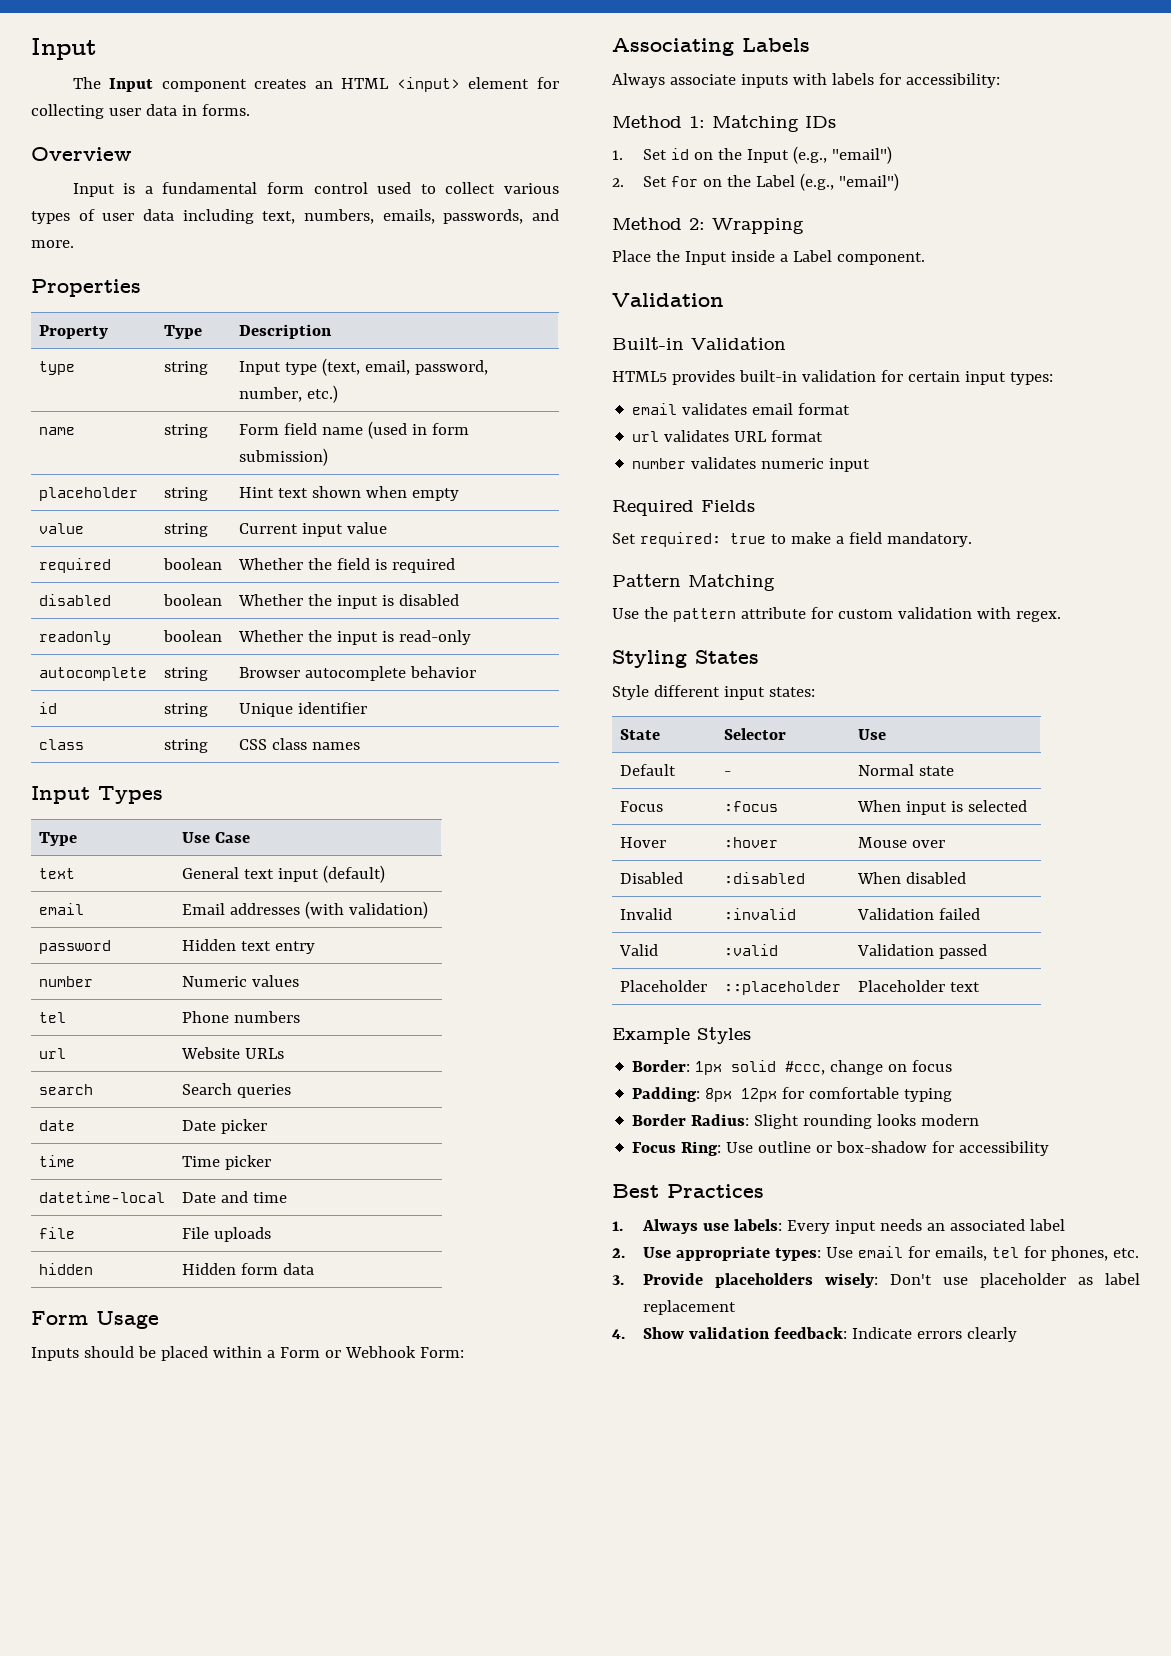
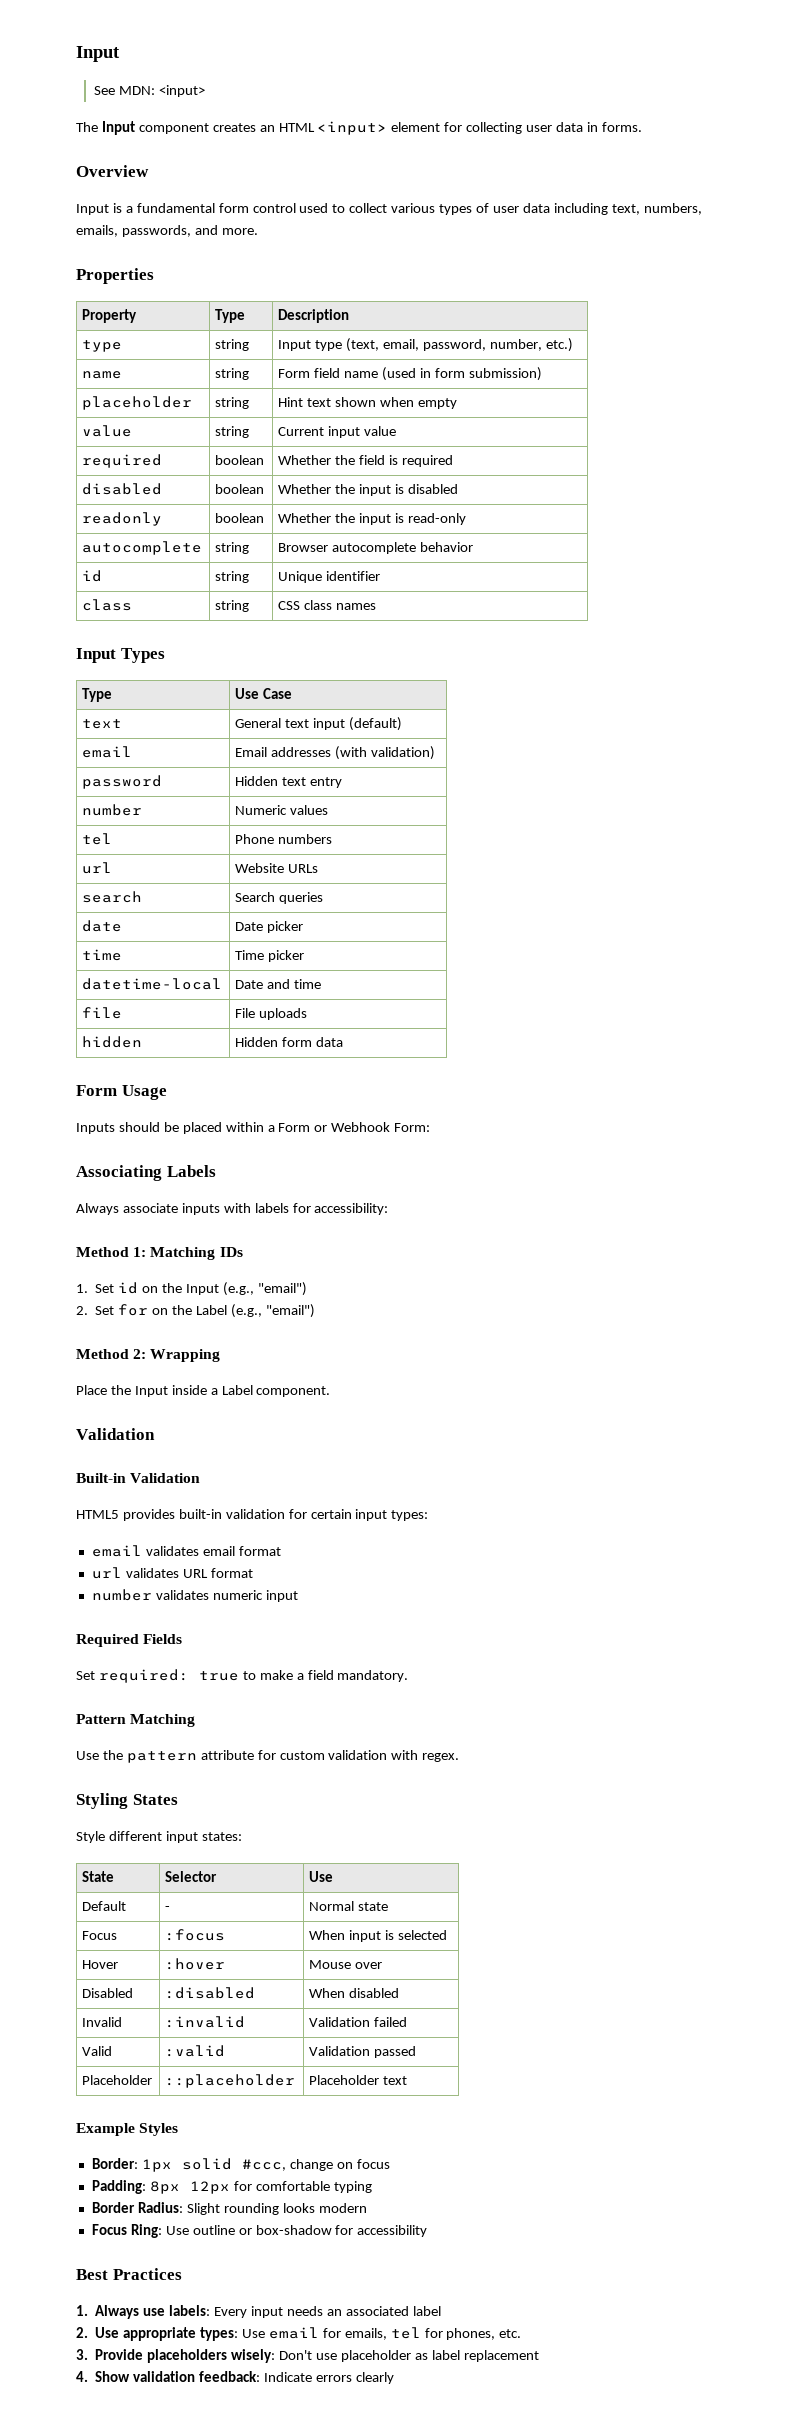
[31,38,97,60] Input -> [76,46,120,62] [94,85,205,97] Input // See MDN: <input>

